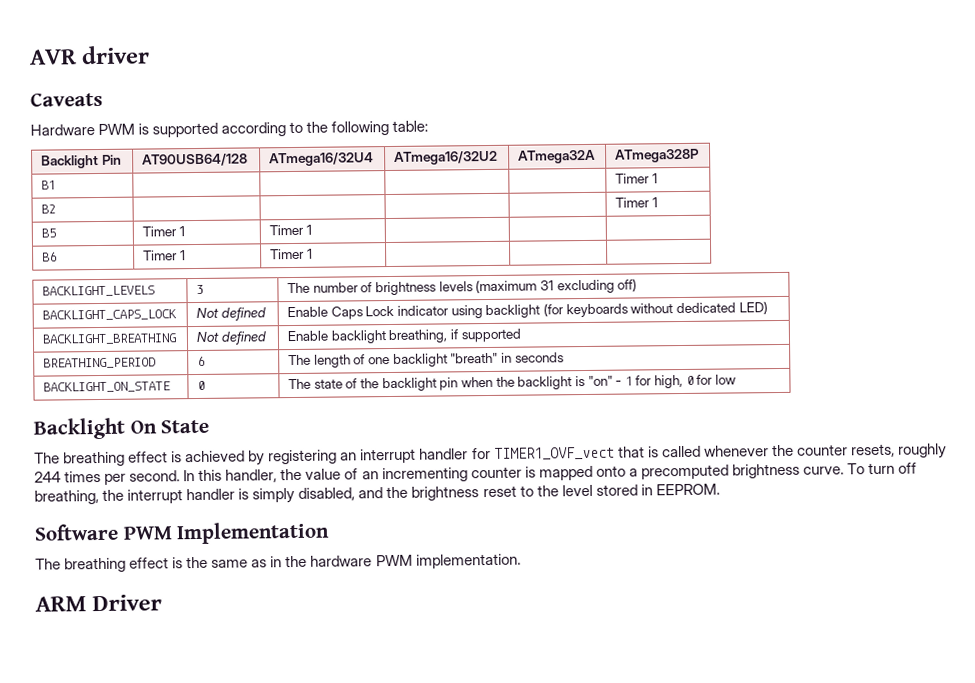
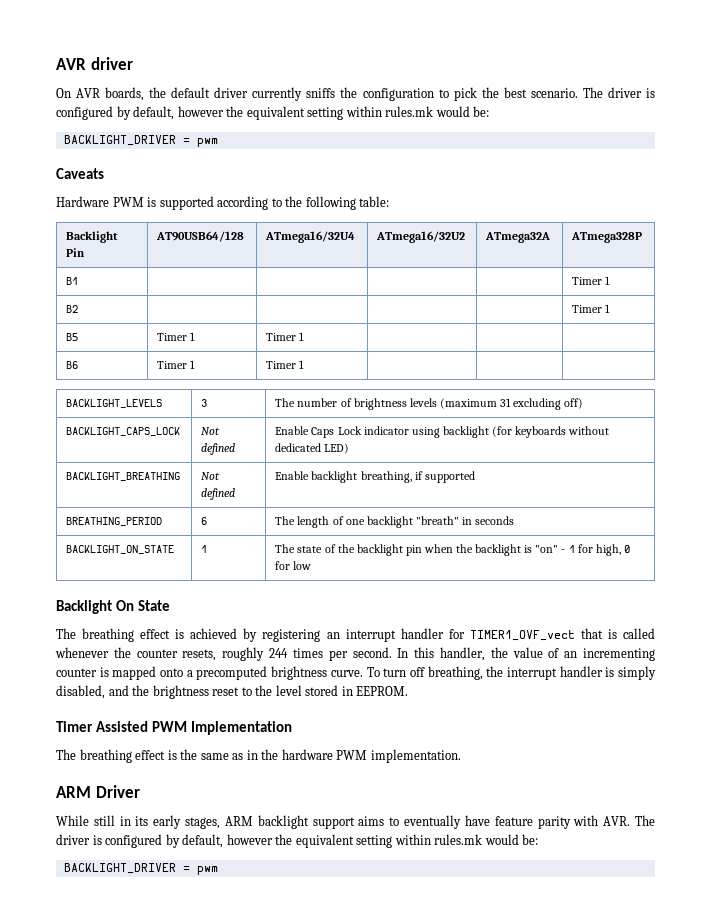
(151, 55) none -> [56,87,655,101] [56,106,490,120] [63,135,218,147] // On AVR boards, the default driver currently sniffs the configuration to pick the best scenario. The driver is configured by default, however the equivalent setting within rules.mk would be: // BACKLIGHT_DRIVER = pwm
[197,380,206,390] 0 -> [201,545,208,553] 1
[34,523,119,541] Software -> [56,721,149,732] Timer Assisted
(163, 603) none -> [56,815,656,829] [56,834,539,848] [63,863,218,875] // While still in its early stages, ARM backlight support aims to eventually have feature parity with AVR. The driver is configured by default, however the equivalent setting within rules.mk would be: // BACKLIGHT_DRIVER = pwm

